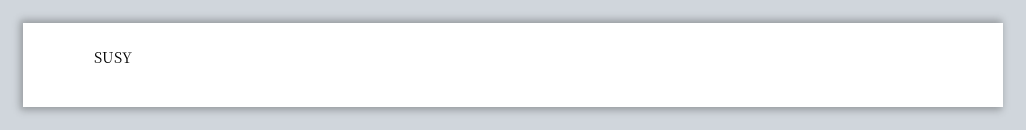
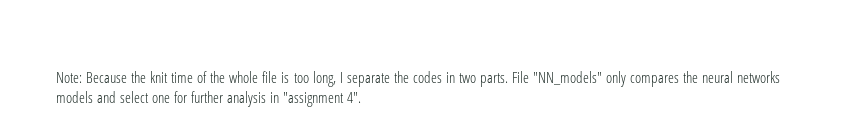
[94,52,132,63] SUSY -> [56,71,781,87] [56,91,362,107] Note: Because the knit time of the whole file is too long, I separate the codes in two parts. File "NN_models" only compares the neural networks models and select one for further analysis in "assignment 4".

